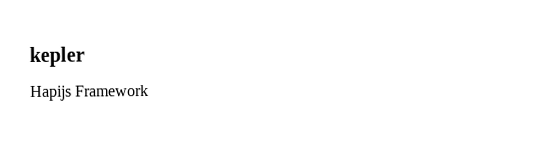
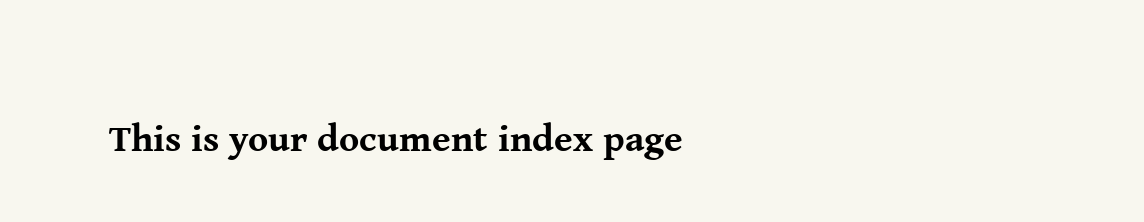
[29,46,85,67] [30,84,150,101] kepler // Hapijs Framework -> [109,122,683,160] This is your document index page

